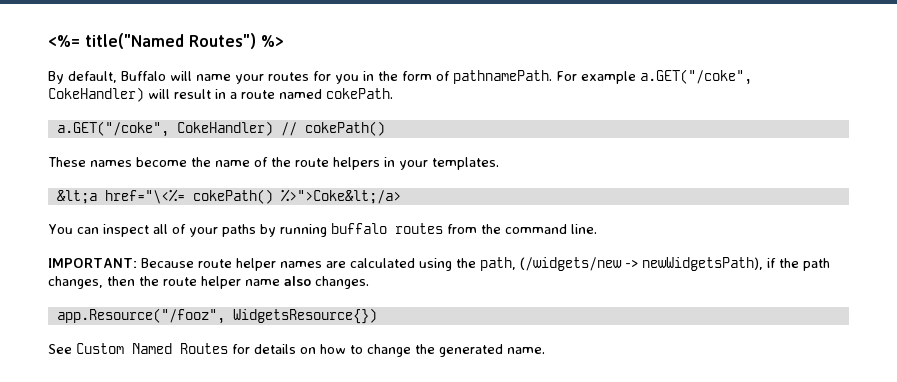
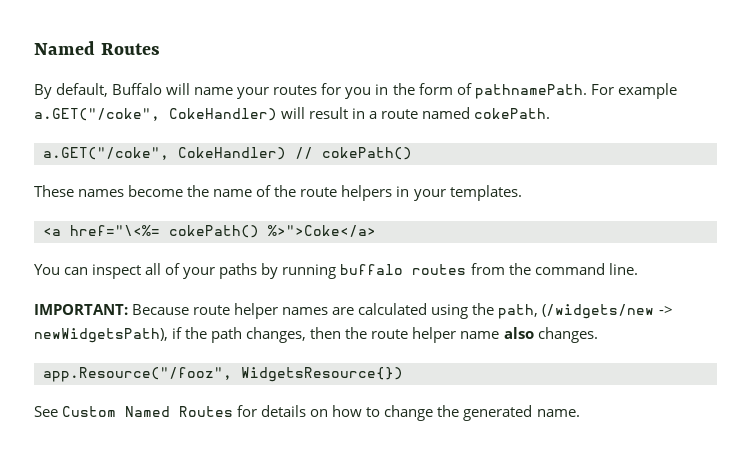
[48,33,284,49] <%= title("Named Routes") %> -> [34,41,160,55] Named Routes
[56,190,97,204] &lt;a -> [43,227,61,236] <a
[280,189,401,204] %>">Coke&lt;/a> -> [268,225,376,237] %>">Coke</a>

